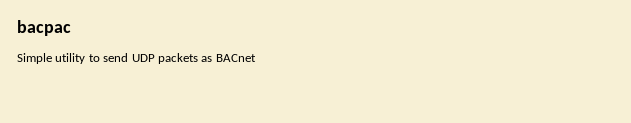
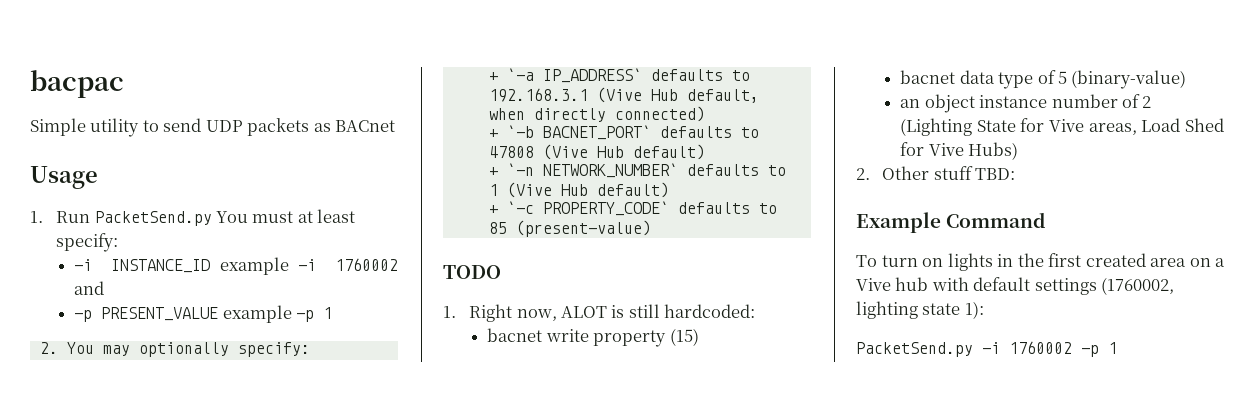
(256, 58) none -> [30,166,98,189] [30,209,356,226] [56,233,119,252] [74,257,398,275] [74,281,105,295] [74,305,333,323] [39,342,310,357] [488,68,750,83] [488,87,759,103] [488,106,705,122] [488,125,759,140] [488,144,705,160] [488,163,786,178] [488,182,669,198] [488,201,777,216] [488,220,651,237] [443,265,501,279] [443,304,756,322] [487,328,699,347] [900,70,1187,89] [900,94,1152,113] [900,118,1224,136] [900,142,1019,160] [856,166,1015,180] [856,212,1047,233] [856,253,1225,271] [856,277,1175,295] [856,301,984,319] [856,341,1117,357] // Usage // 1. Run PacketSend.py You must at least specify: // -i INSTANCE_ID example -i 1760002 and // -p PRESENT_VALUE example -p 1 // 2. You may optionally specify: // + `-a IP_ADDRESS` defaults to 192.168.3.1 (Vive Hub default, when directly connected) // + `-b BACNET_PORT` defaults to 47808 (Vive Hub default) // + `-n NETWORK_NUMBER` defaults to 1 (Vive Hub default) // + `-c PROPERTY_CODE` defaults to 85 (present-value) // TODO // 1. Right now, ALOT is still hardcoded: // bacnet write property (15) // bacnet data type of 5 (binary-value) // an object instance number of 2 (Lighting State for Vive areas, Load Shed for Vive Hubs) // 2. Other stuff TBD: // Example Command // To turn on lights in the first created area on a Vive hub with default settings (1760002, lighting state 1): // PacketSend.py -i 1760002 -p 1

